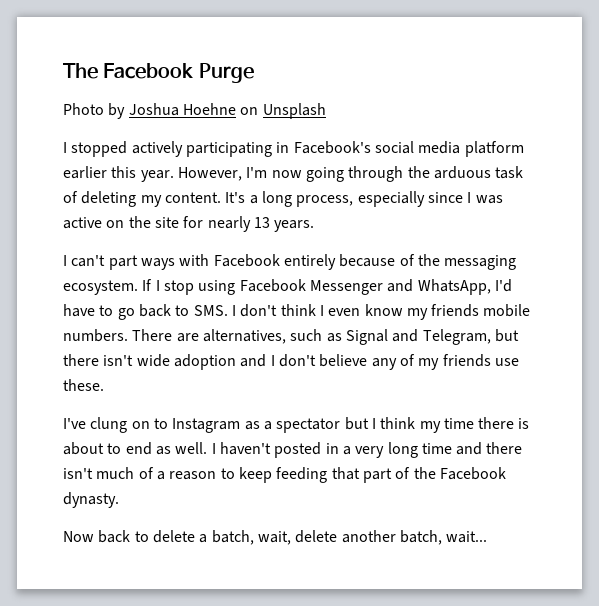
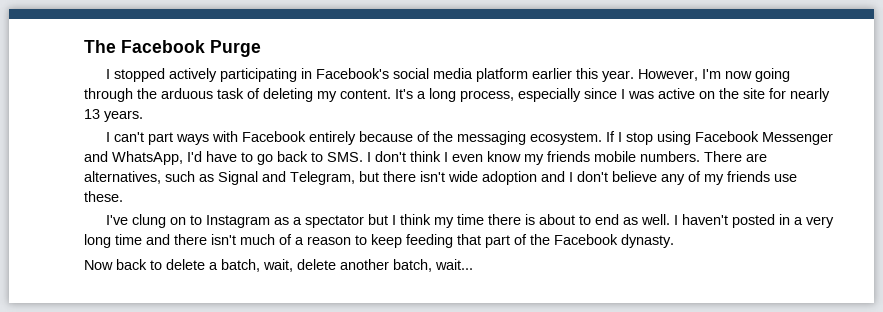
[63,103,326,119] // Photo by Joshua Hoehne on Unsplash -> (261, 48) none

